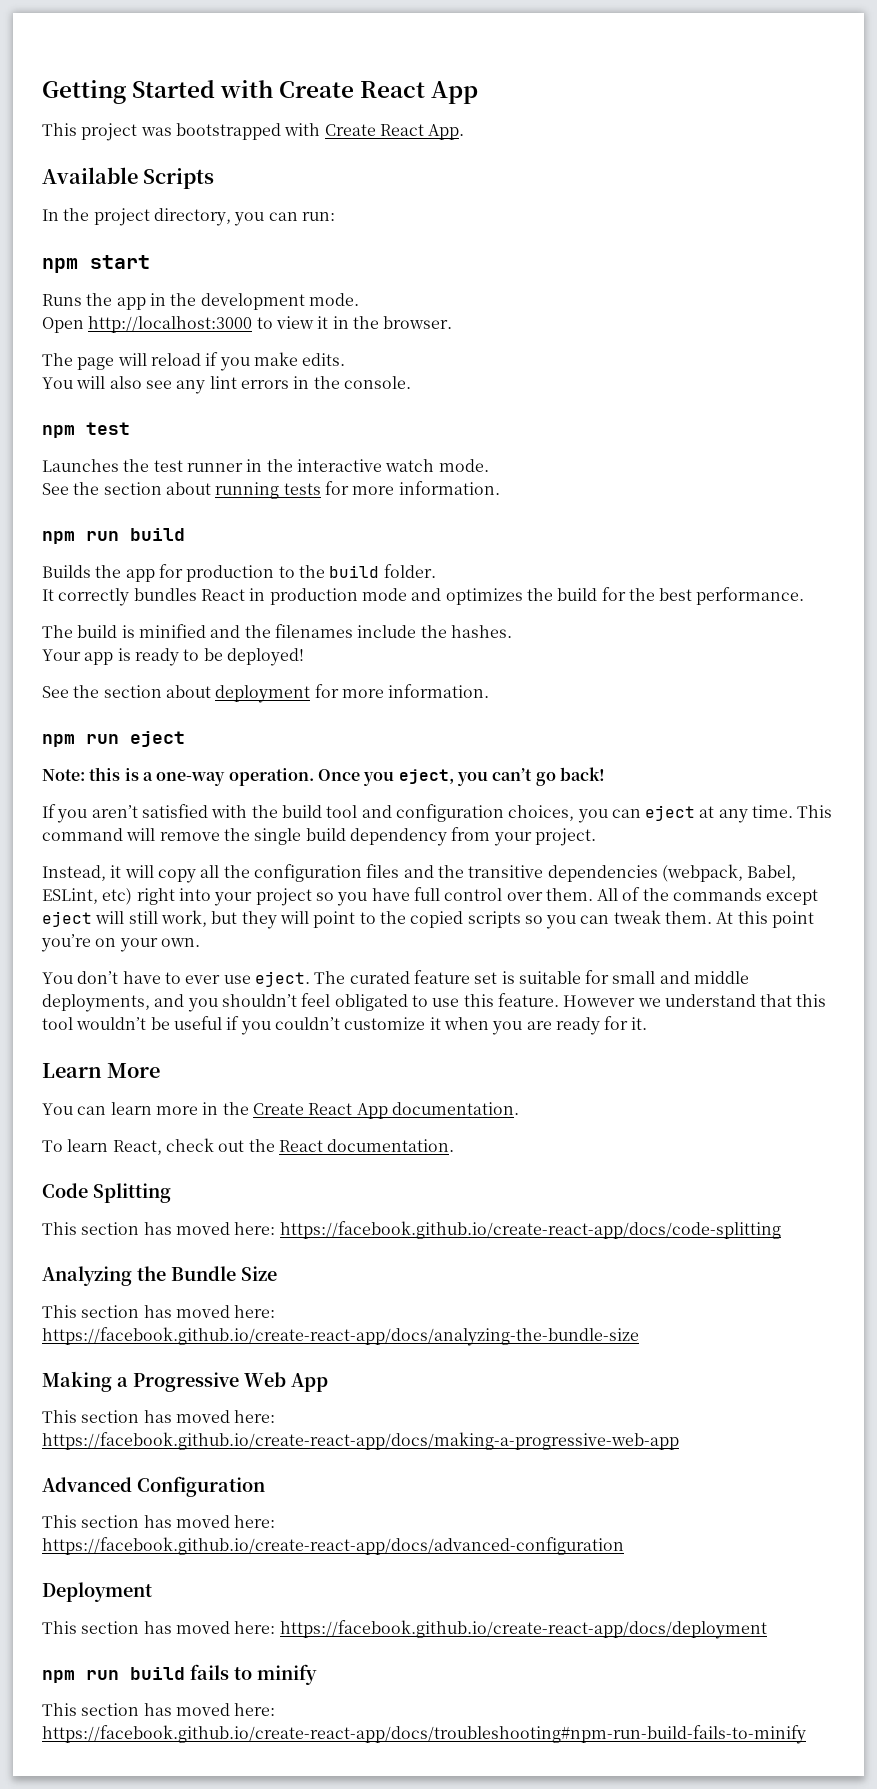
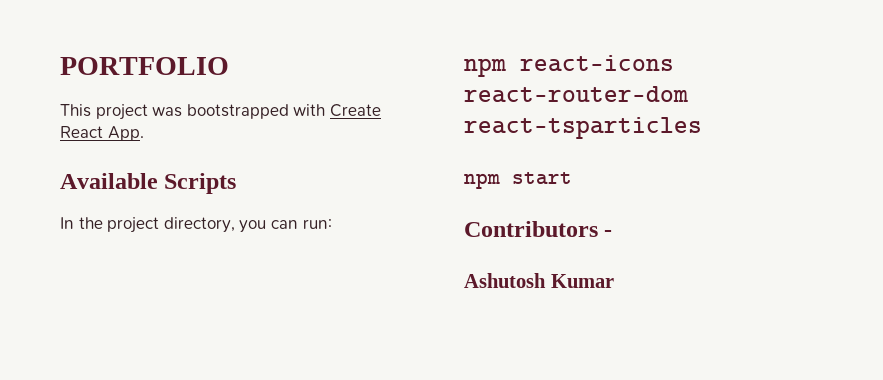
[42,80,479,104] Getting Started with Create React App -> [60,57,229,75] PORTFOLIO
[90,255,150,269] [42,293,359,310] [42,316,453,333] [42,352,346,371] [42,376,411,394] [42,422,130,438] [42,459,489,472] [42,481,500,499] [42,528,185,544] [42,564,436,582] [42,587,805,606] [42,624,512,638] [42,648,304,666] [42,684,490,703] [42,731,185,747] [42,767,605,786] [42,804,833,823] [42,827,596,846] [42,864,797,883] [42,887,819,906] [42,910,815,929] [41,934,200,952] [42,970,750,987] [42,993,827,1012] [42,1016,648,1035] [42,1063,161,1078] [42,1102,519,1119] [42,1138,455,1155] [42,1183,171,1203] [42,1221,781,1239] [42,1266,277,1286] [42,1305,276,1318] [42,1327,639,1346] [42,1371,328,1392] [42,1410,276,1423] [42,1432,679,1450] [42,1476,265,1497] [42,1515,276,1528] [42,1537,624,1555] [42,1582,152,1602] [42,1620,767,1639] [42,1664,317,1685] [42,1703,276,1716] [42,1725,806,1744] start // Runs the app in the development mode. // Open http://localhost:3000 to view it in the browser. // The page will reload if you make edits. // You will also see any lint errors in the console. // npm test // Launches the test runner in the interactive watch mode. // See the section about running tests for more information. // npm run build // Builds the app for production to the build folder. // It correctly bundles React in production mode and optimizes the build for the best performance. // The build is minified and the filenames include the hashes. // Your app is ready to be deployed! // See the section about deployment for more information. // npm run eject // Note: this is a one-way operation. Once you eject, you can’t go back! // If you aren’t satisfied with the build tool and configuration choices, you can eject at any time. This command will remove the single build dependency from your project. // Instead, it will copy all the configuration files and the transitive dependencies (webpack, Babel, ESLint, etc) right into your project so you have full control over them. All of the commands except eject will still work, but they will point to the copied scripts so you can tweak them. At this point you’re on your own. // You don’t have to ever use eject. The curated feature set is suitable for small and middle deployments, and you shouldn’t feel obligated to use this feature. However we understand that this tool wouldn’t be useful if you couldn’t customize it when you are ready for it. // Learn More // You can learn more in the Create React App documentation. // To learn React, check out the React documentation. // Code Splitting // This section has moved here: https://facebook.github.io/create-react-app/docs/code-splitting // Analyzing the Bundle Size // This section has moved here: https://facebook.github.io/create-react-app/docs/analyzing-the-bundle-size // Making a Progressive Web App // This section has moved here: https://facebook.github.io/create-react-app/docs/making-a-progressive-web-app // Advanced Configuration // This section has moved here: https://facebook.github.io/create-react-app/docs/advanced-configuration // Deployment // This section has moved here: https://facebook.github.io/create-react-app/docs/deployment // npm run build fails to minify // This section has moved here: https://facebook.github.io/create-react-app/docs/troubleshooting#npm-run-build-fails-to-minify -> [520,55,674,72] [464,86,688,103] [464,117,702,139] [464,172,572,189] [464,221,613,237] [464,273,614,288] react-icons react-router-dom react-tsparticles // npm start // Contributors - // Ashutosh Kumar

